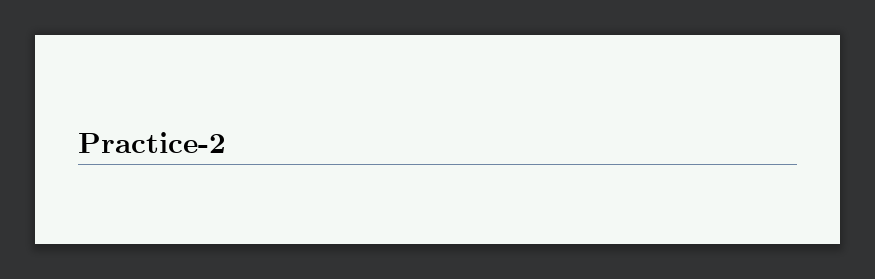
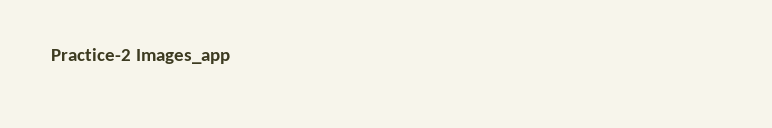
(226, 142) none -> [135,49,230,64] Images_app

